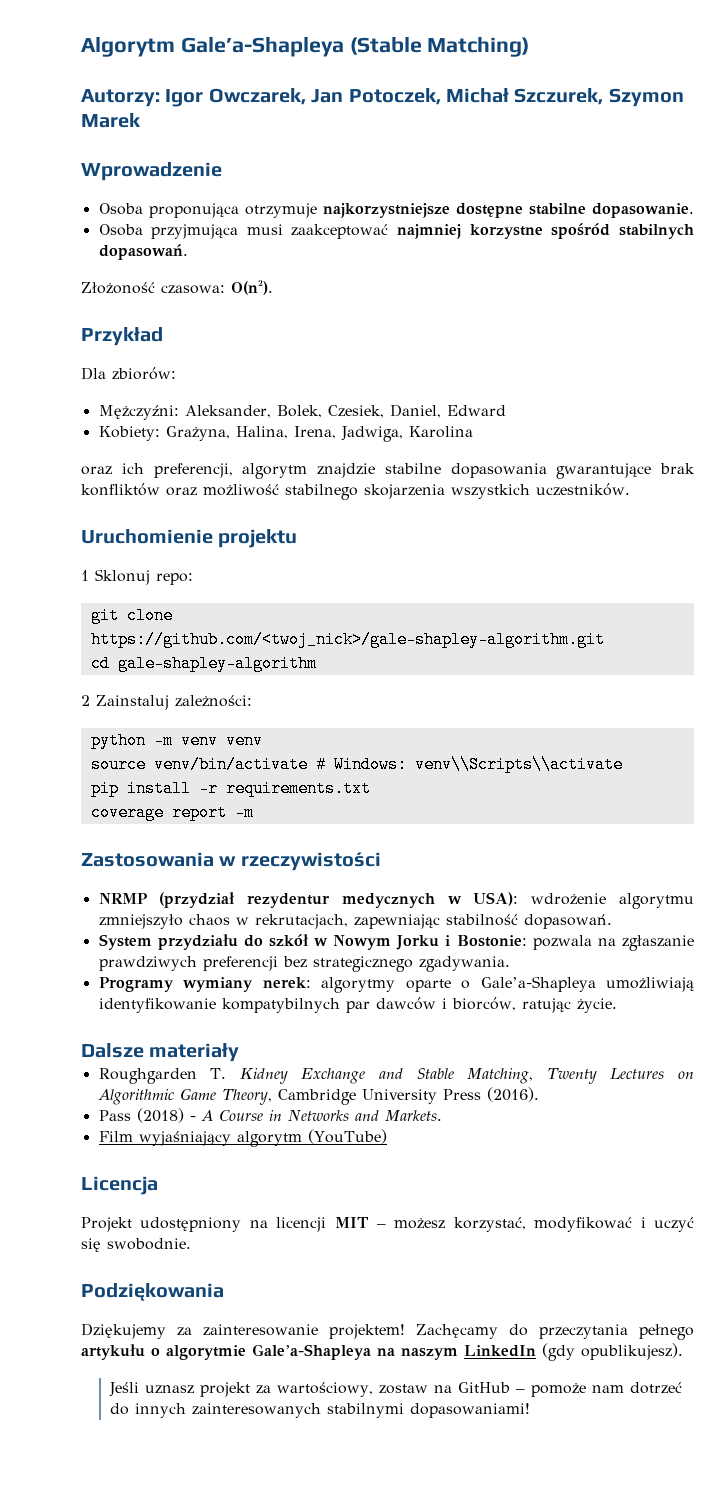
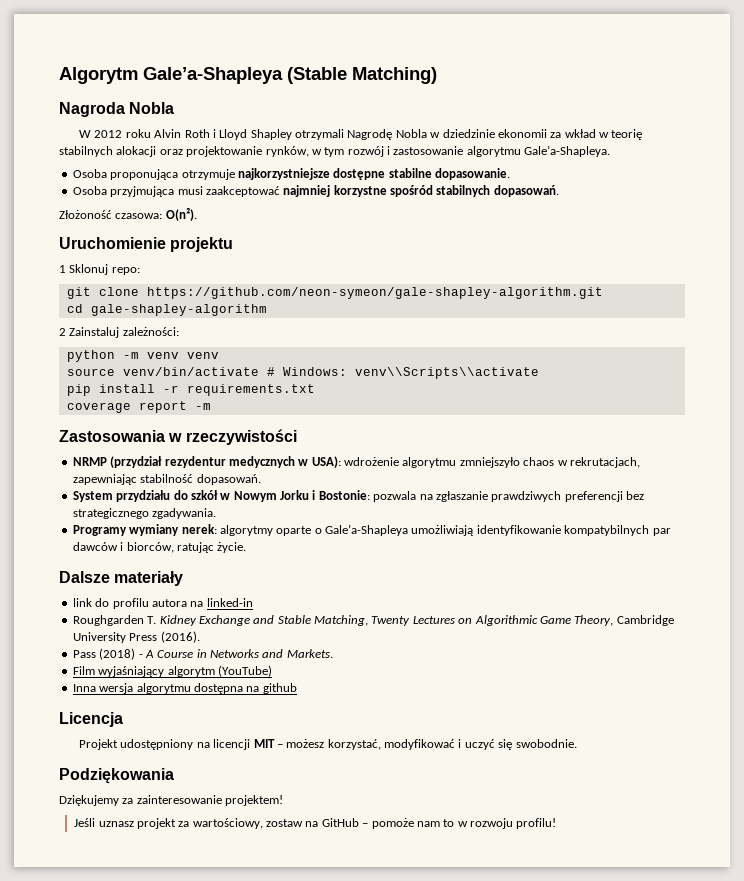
[81,88,684,107] [81,113,141,128] [81,162,222,181] Autorzy: Igor Owczarek, Jan Potoczek, Michał Szczurek, Szymon Marek // Wprowadzenie -> [59,102,175,117] [79,129,643,140] [59,145,611,157] Nagroda Nobla // W 2012 roku Alvin Roth i Lloyd Shapley otrzymali Nagrodę Nobla w dziedzinie ekonomii za wkład w teorię stabilnych alokacji oraz projektowanie rynków, w tym rozwój i zastosowanie algorytmu Gale’a-Shapleya.
[81,327,163,346] [81,367,176,380] [98,404,506,420] [98,426,473,442] [81,463,695,479] [81,483,630,500] // Przykład // Dla zbiorów: // Mężczyźni: Aleksander, Bolek, Czesiek, Daniel, Edward // Kobiety: Grażyna, Halina, Irena, Jadwiga, Karolina // oraz ich preferencji, algorytm znajdzie stabilne dopasowania gwarantujące brak konfliktów oraz możliwość stabilnego skojarzenia wszystkich uczestników. -> (197, 214) none
[90,631,605,648] https://github.com/<twoj_nick>/gale-shapley-algorithm.git -> [146,287,603,299] https://github.com/neon-symeon/gale-shapley-algorithm.git
(240, 1052) none -> [72,598,253,609] // link do profilu autora na linked-in
(387, 1136) none -> [72,683,297,694] // Inna wersja algorytmu dostępna na github
[416,1324,694,1340] [81,1343,683,1361] Zachęcamy do przeczytania pełnego artykułu o algorytmie Gale’a-Shapleya na naszym LinkedIn (gdy opublikujesz). -> (284, 800) none
[630,1382,683,1394] [110,1403,531,1418] dotrzeć do innych zainteresowanych stabilnymi dopasowaniami! -> [443,818,557,829] to w rozwoju profilu!

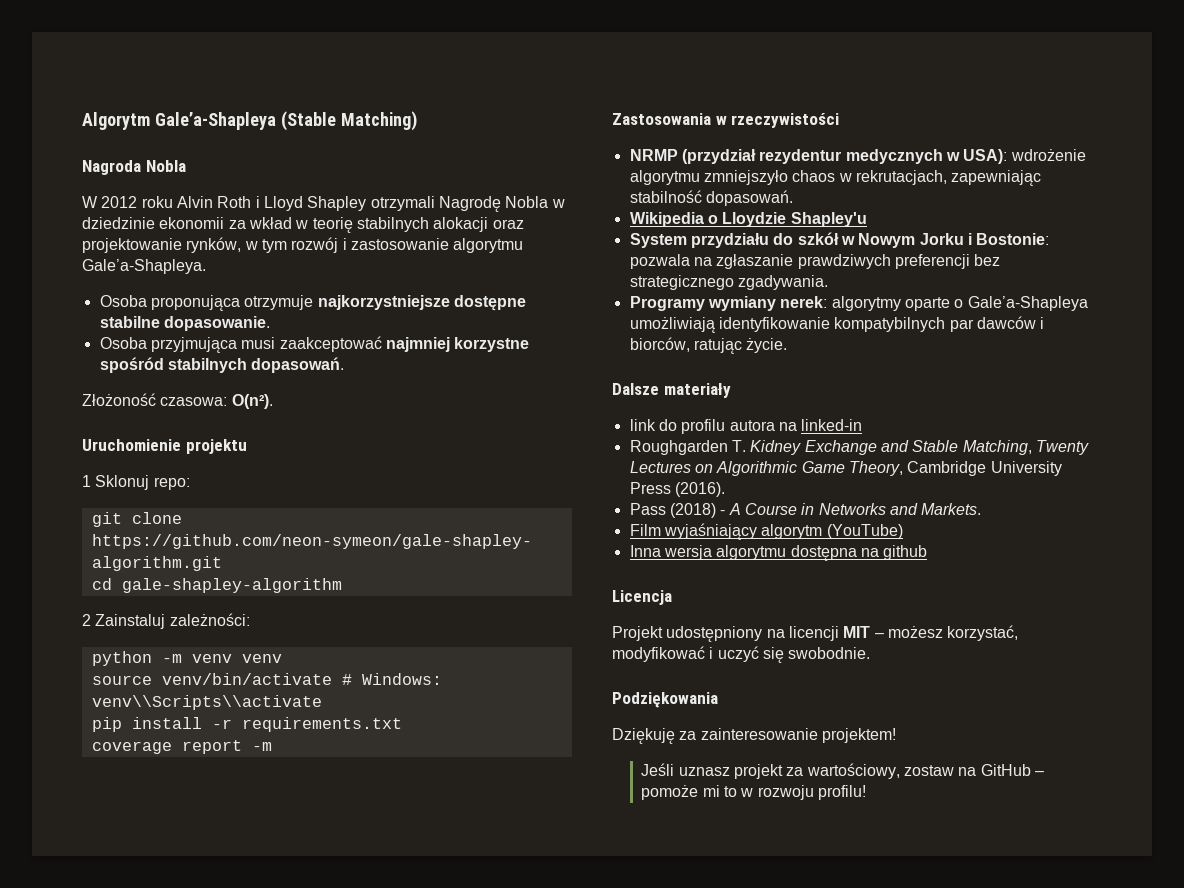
(261, 479) none -> [629,212,867,227] // Wikipedia o Lloydzie Shapley'u
[59,795,119,806] Dziękujemy -> [612,728,675,744] Dziękuję
[416,821,440,827] nam -> [702,785,720,797] mi

